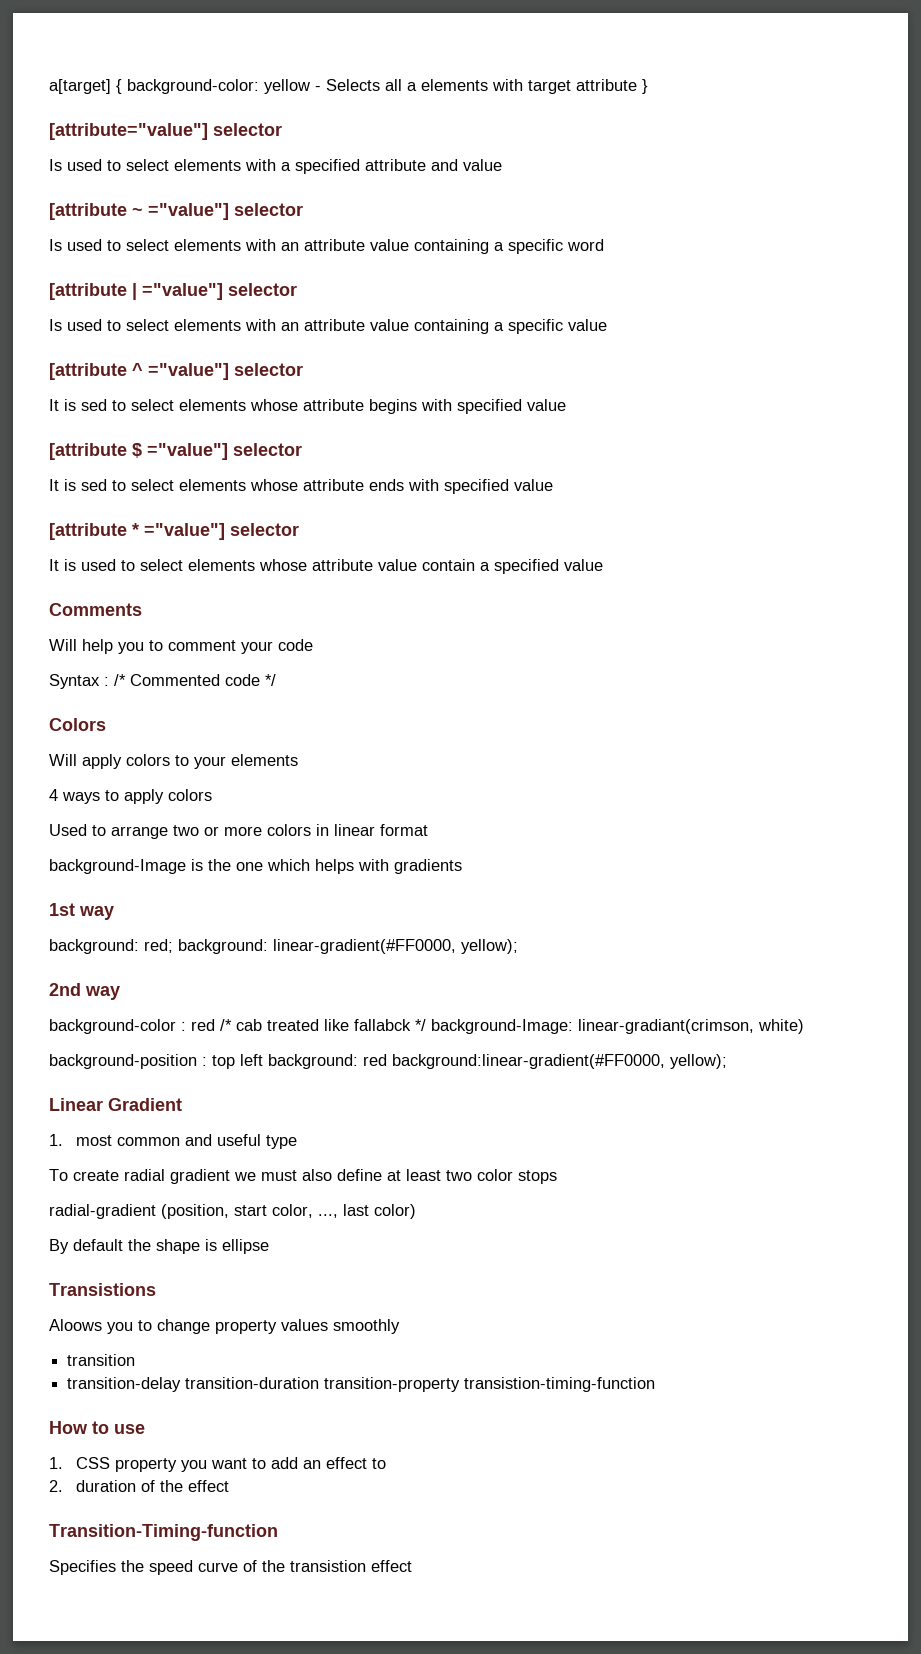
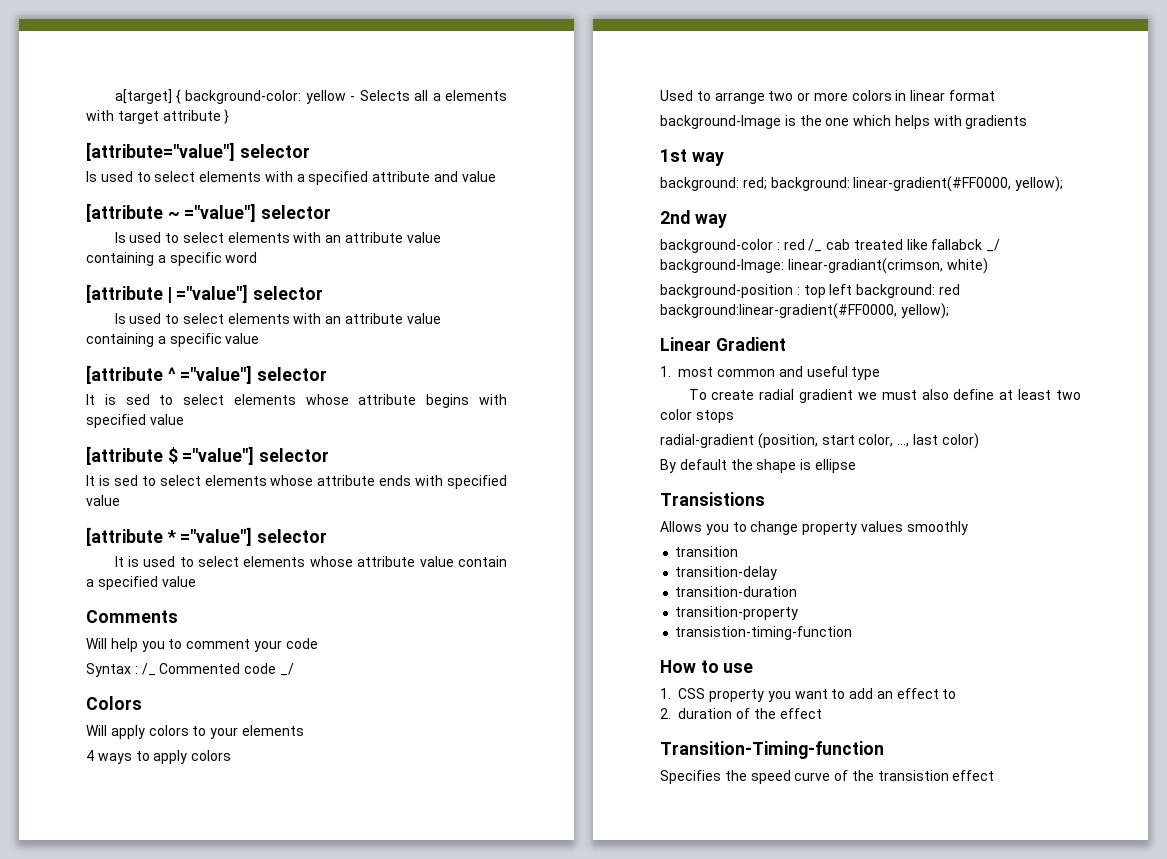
[114,674,126,686] /* -> [141,663,156,676] /_
[265,674,276,686] */ -> [279,663,294,676] _/
[220,1019,232,1031] /* -> [808,239,823,252] /_
[415,1019,426,1031] */ -> [986,239,1001,252] _/
[49,1319,102,1331] Aloows -> [660,521,702,532] Allows
(182, 1384) none -> (778, 573) //
(320, 1383) none -> (798, 591) //
(461, 1384) none -> (799, 613) //

